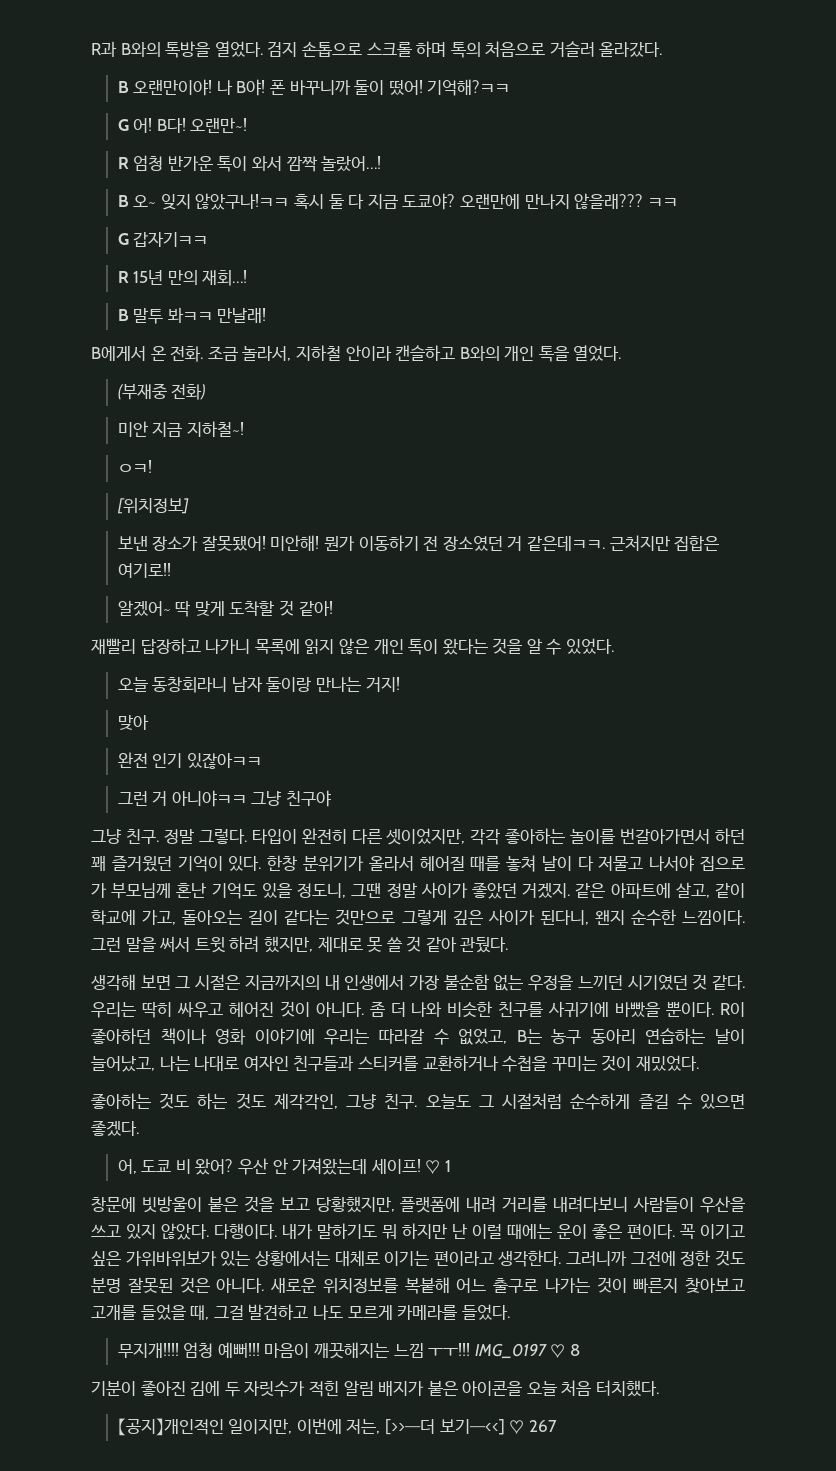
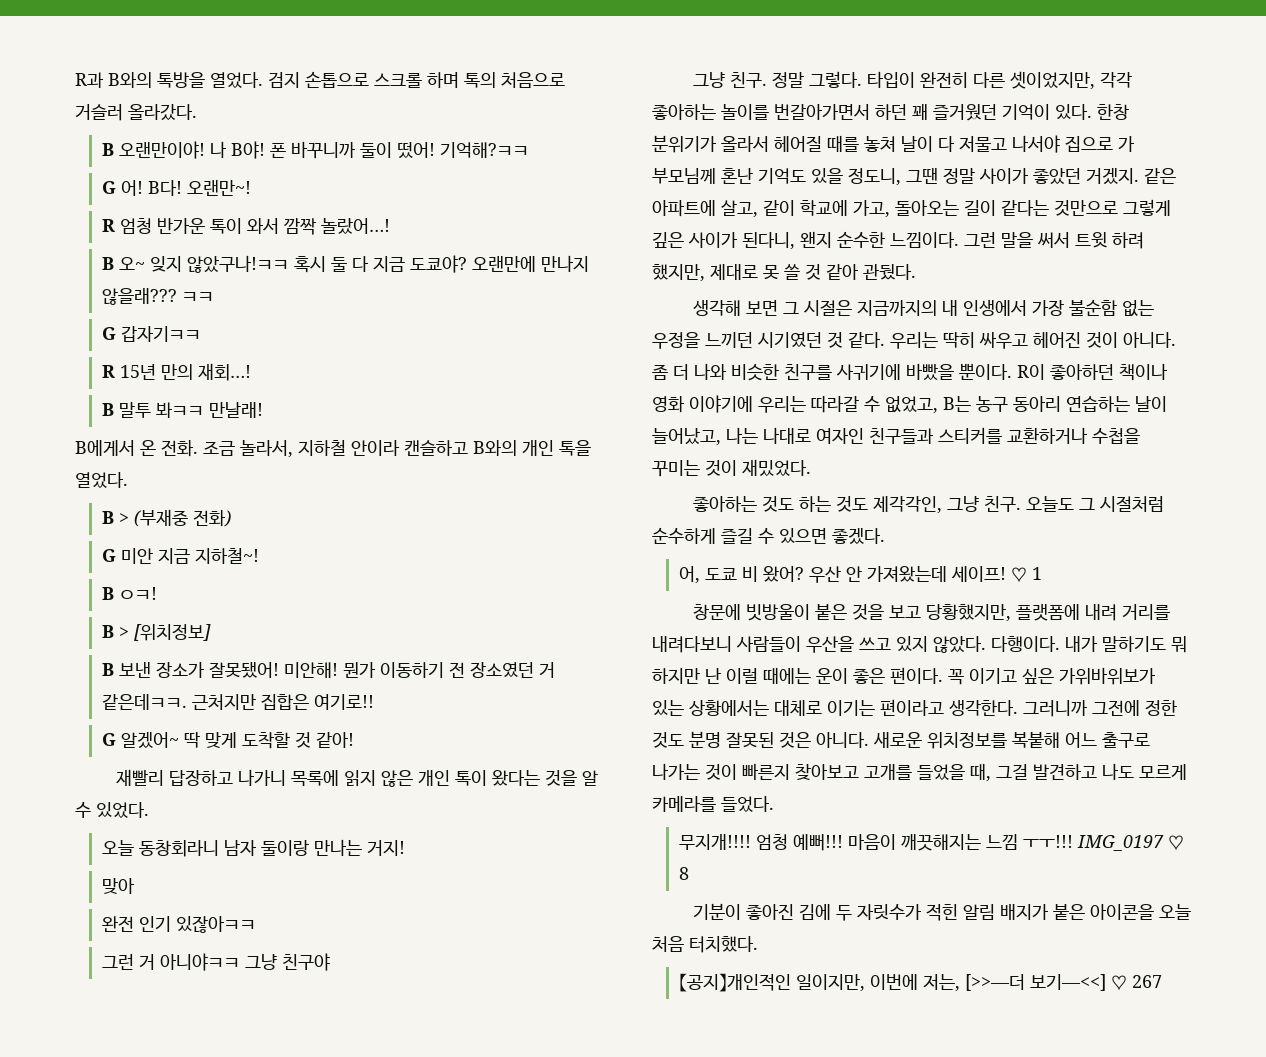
(622, 353) none -> [101,511,129,524] B >
(206, 392) none -> [101,549,116,562] G
(244, 429) none -> [101,587,114,600] B
(152, 466) none -> [101,625,129,638] B >
(189, 506) none -> [101,663,114,676] B
(171, 570) none -> [101,733,116,746] G

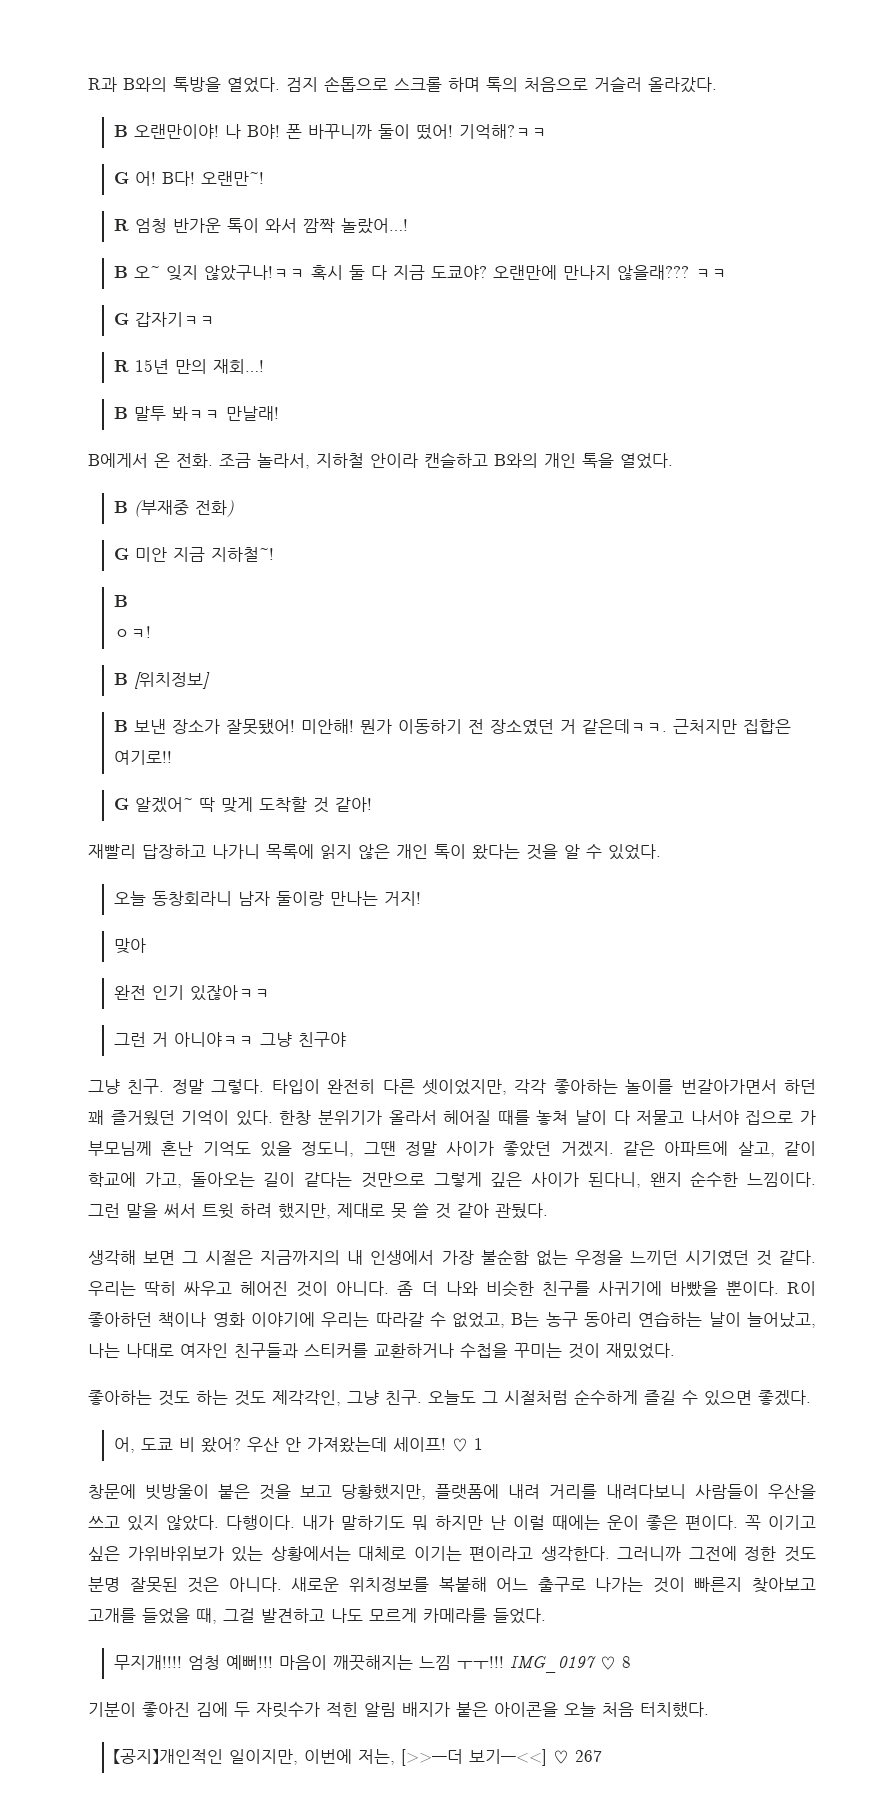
[118,513,129,524] > -> (128, 507) none
(114, 593) none -> (128, 601) //
[118,627,129,638] > -> (128, 679) none

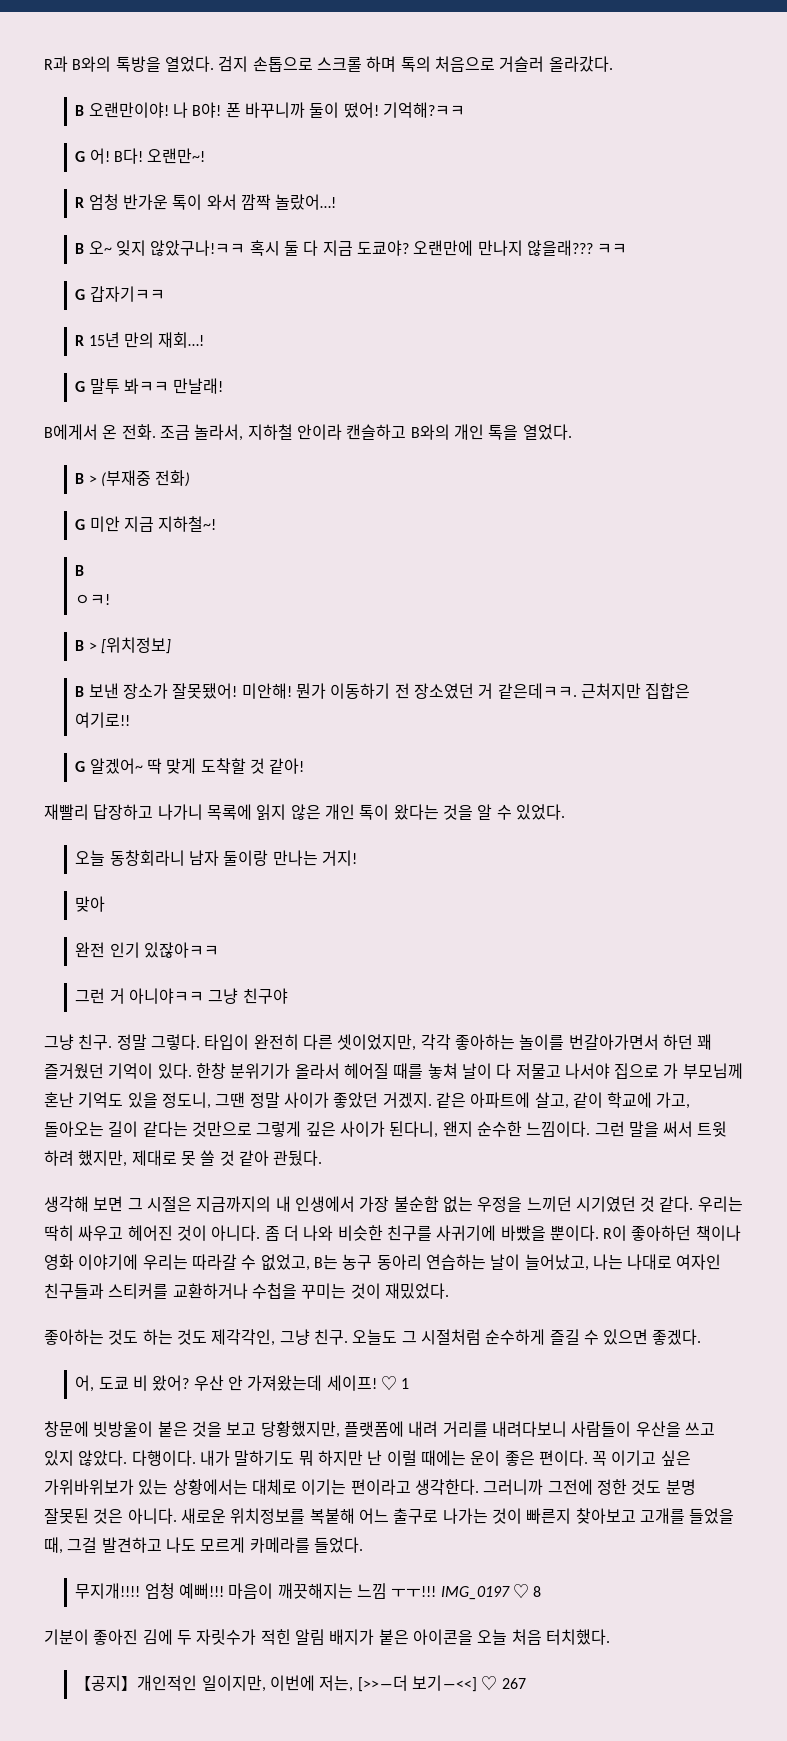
[113,407,128,419] B -> [75,381,86,392] G
(128, 507) none -> [88,475,97,484] >
(128, 679) none -> [88,642,97,651] >

